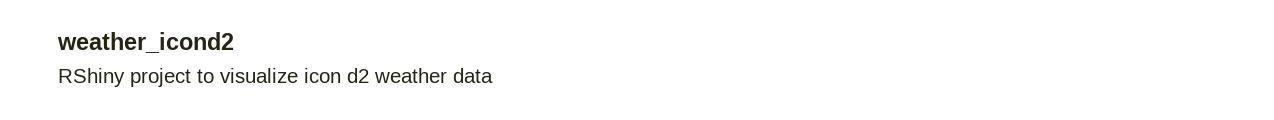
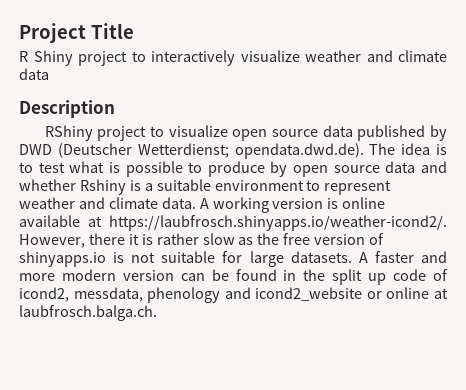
[57,32,234,53] [58,68,493,87] weather_icond2 // RShiny project to visualize icon d2 weather data -> [19,23,134,43] [19,50,447,66] [19,68,49,80] [19,100,115,118] [44,125,448,141] [19,143,447,159] [19,161,447,177] [19,179,392,195] [19,197,386,213] [19,215,447,231] [19,233,385,248] [19,251,447,267] [19,269,449,285] [19,287,448,303] [19,305,157,321] Project Title // R Shiny project to interactively visualize weather and climate data // Description // RShiny project to visualize open source data published by DWD (Deutscher Wetterdienst; opendata.dwd.de). The idea is to test what is possible to produce by open source data and whether Rshiny is a suitable environment to represent weather and climate data. A working version is online available at https://laubfrosch.shinyapps.io/weather-icond2/. However, there it is rather slow as the free version of shinyapps.io is not suitable for large datasets. A faster and more modern version can be found in the split up code of icond2, messdata, phenology and icond2_website or online at laubfrosch.balga.ch.

